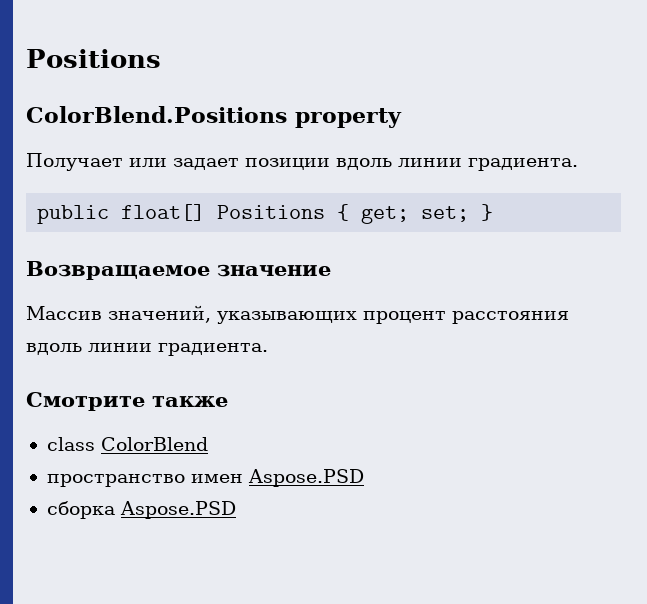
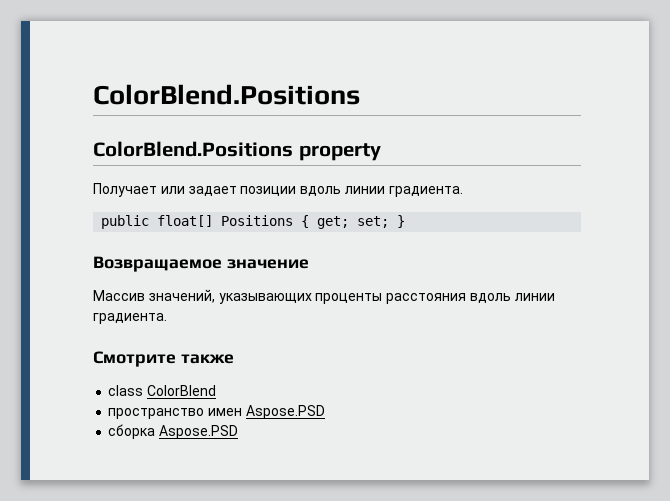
[26,49,161,68] Positions -> [93,84,360,105] ColorBlend.Positions
[363,311,446,324] процент -> [315,293,383,304] проценты

